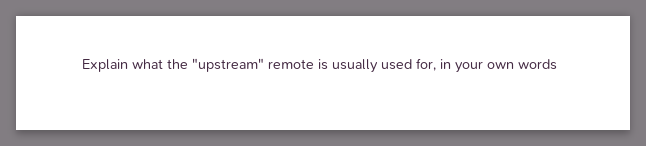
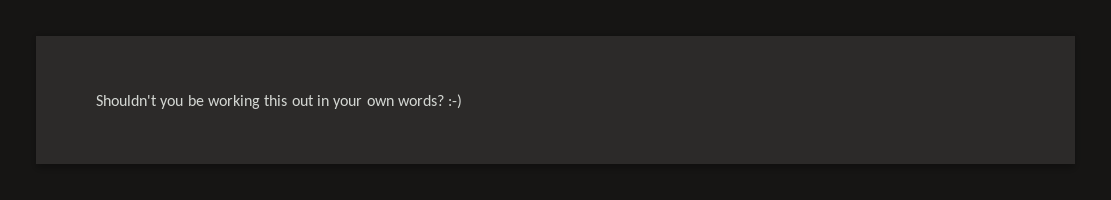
[82,58,436,73] Explain what the "upstream" remote is usually used for, -> [96,95,314,109] Shouldn't you be working this out
[518,59,557,70] words -> [397,94,463,109] words? :-)

